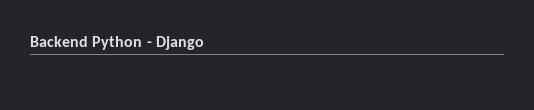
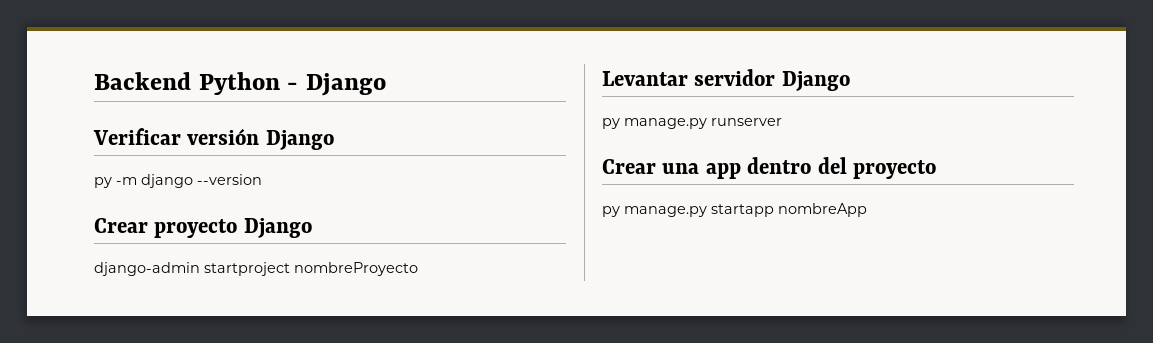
(204, 43) none -> [93,128,334,150] [94,174,262,188] [94,218,312,238] [94,262,418,276] [602,69,850,91] [602,118,782,129] [602,157,937,179] [602,203,867,217] // Verificar versión Django // py -m django --version // Crear proyecto Django // django-admin startproject nombreProyecto // Levantar servidor Django // py manage.py runserver // Crear una app dentro del proyecto // py manage.py startapp nombreApp

